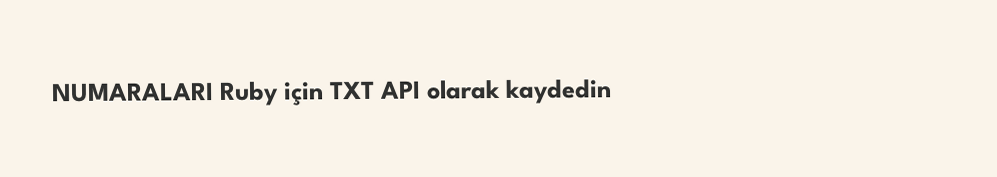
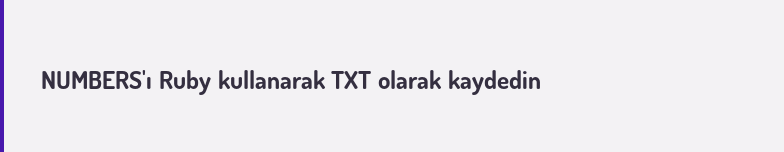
[51,80,422,106] NUMARALARI Ruby için TXT API -> [41,70,372,95] NUMBERS'ı Ruby kullanarak TXT

